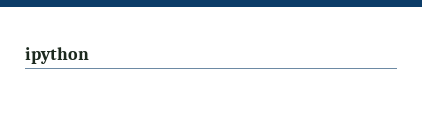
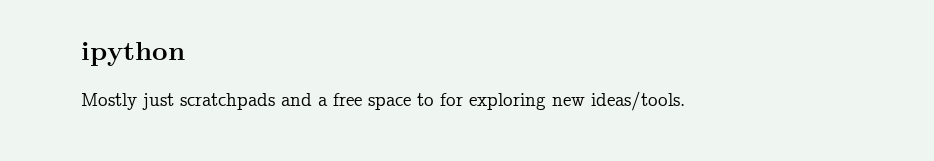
(89, 55) none -> [81,91,685,111] // Mostly just scratchpads and a free space to for exploring new ideas/tools.

